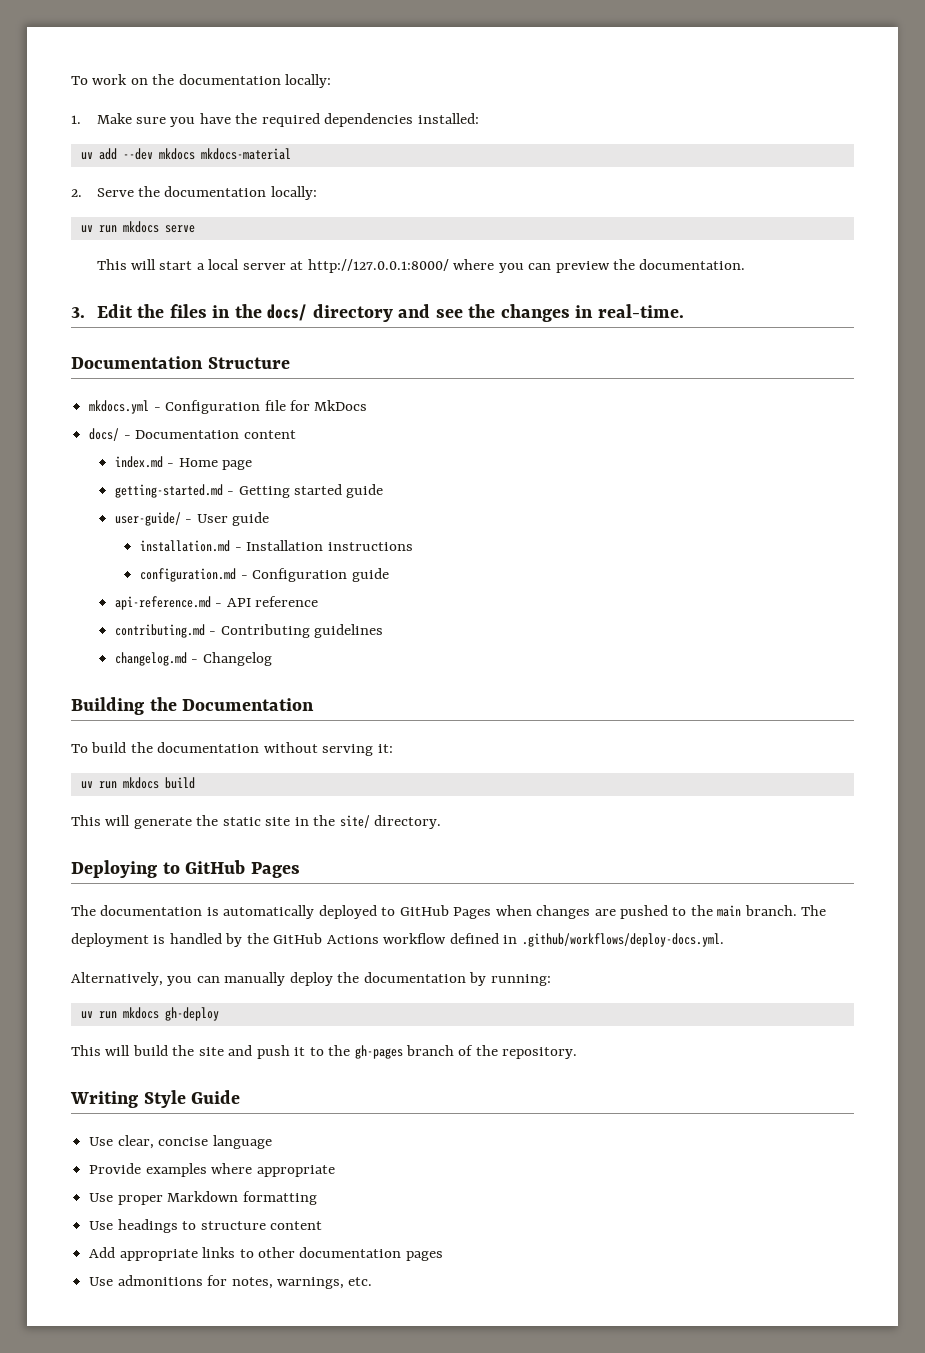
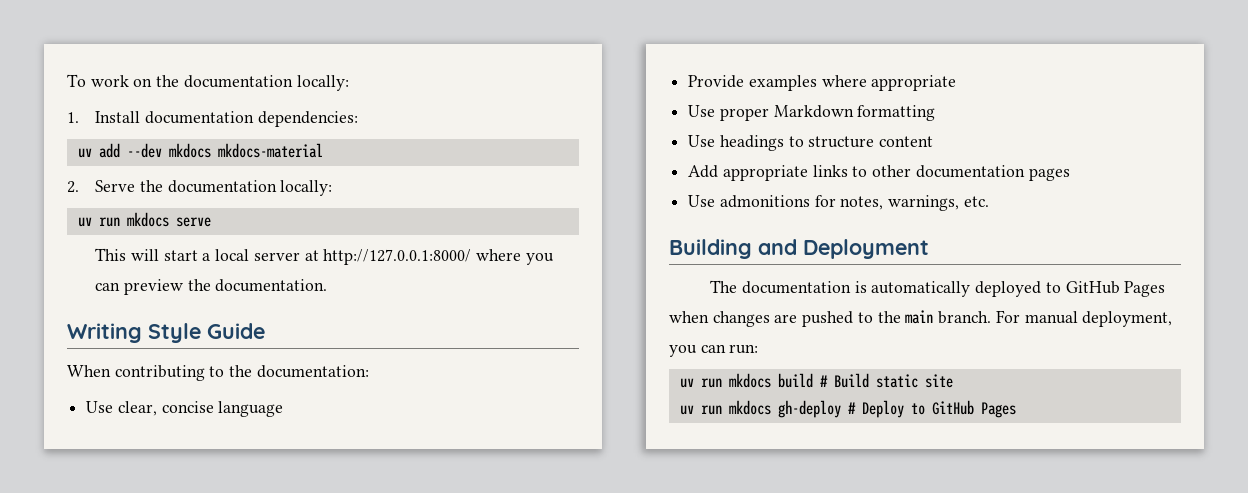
[96,113,479,127] Make sure you have the required dependencies installed: -> [95,111,358,127] Install documentation dependencies:
[71,304,684,322] [71,356,290,369] [89,400,368,414] [89,428,296,441] [114,456,253,470] [114,484,384,498] [114,512,270,526] [140,540,413,552] [140,568,389,582] [114,596,319,610] [114,624,384,638] [114,652,272,666] [71,697,315,715] [71,742,393,756] [80,777,195,789] [71,815,442,829] [71,860,300,878] [71,905,827,919] [71,933,724,947] [71,972,551,986] [80,1007,219,1021] [71,1045,578,1059] [70,1090,241,1108] 3. Edit the files in the docs/ directory and see the changes in real-time. // Documentation Structure // mkdocs.yml - Configuration file for MkDocs // docs/ - Documentation content // index.md - Home page // getting-started.md - Getting started guide // user-guide/ - User guide // installation.md - Installation instructions // configuration.md - Configuration guide // api-reference.md - API reference // contributing.md - Contributing guidelines // changelog.md - Changelog // Building the Documentation // To build the documentation without serving it: // uv run mkdocs build // This will generate the static site in the site/ directory. // Deploying to GitHub Pages // The documentation is automatically deployed to GitHub Pages when changes are pushed to the main branch. The deployment is handled by the GitHub Actions workflow defined in .github/workflows/deploy-docs.yml. // Alternatively, you can manually deploy the documentation by running: // uv run mkdocs gh-deploy // This will build the site and push it to the gh-pages branch of the repository. // Writing Style Guide -> [67,323,265,343] [67,365,369,381] Writing Style Guide // When contributing to the documentation:
(373, 1281) none -> [669,239,929,259] [710,280,1166,297] [669,310,1173,327] [669,344,759,357] [679,373,953,388] [679,400,1016,418] // Building and Deployment // The documentation is automatically deployed to GitHub Pages when changes are pushed to the main branch. For manual deployment, you can run: // uv run mkdocs build # Build static site // uv run mkdocs gh-deploy # Deploy to GitHub Pages

